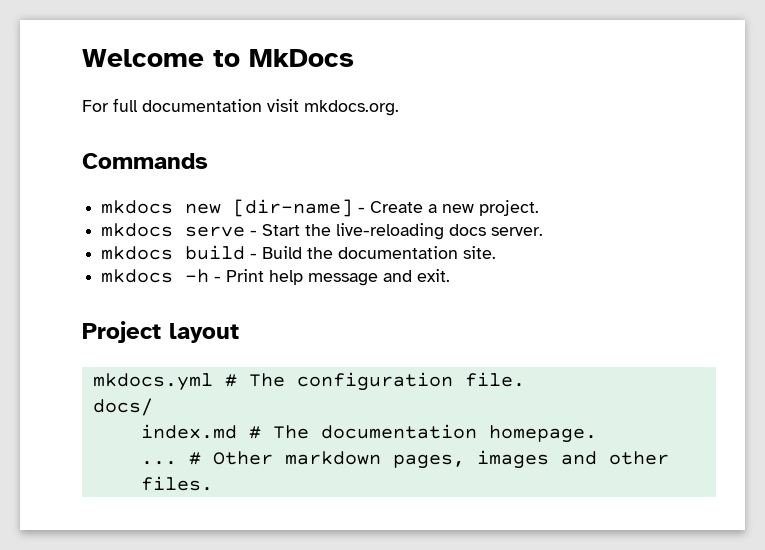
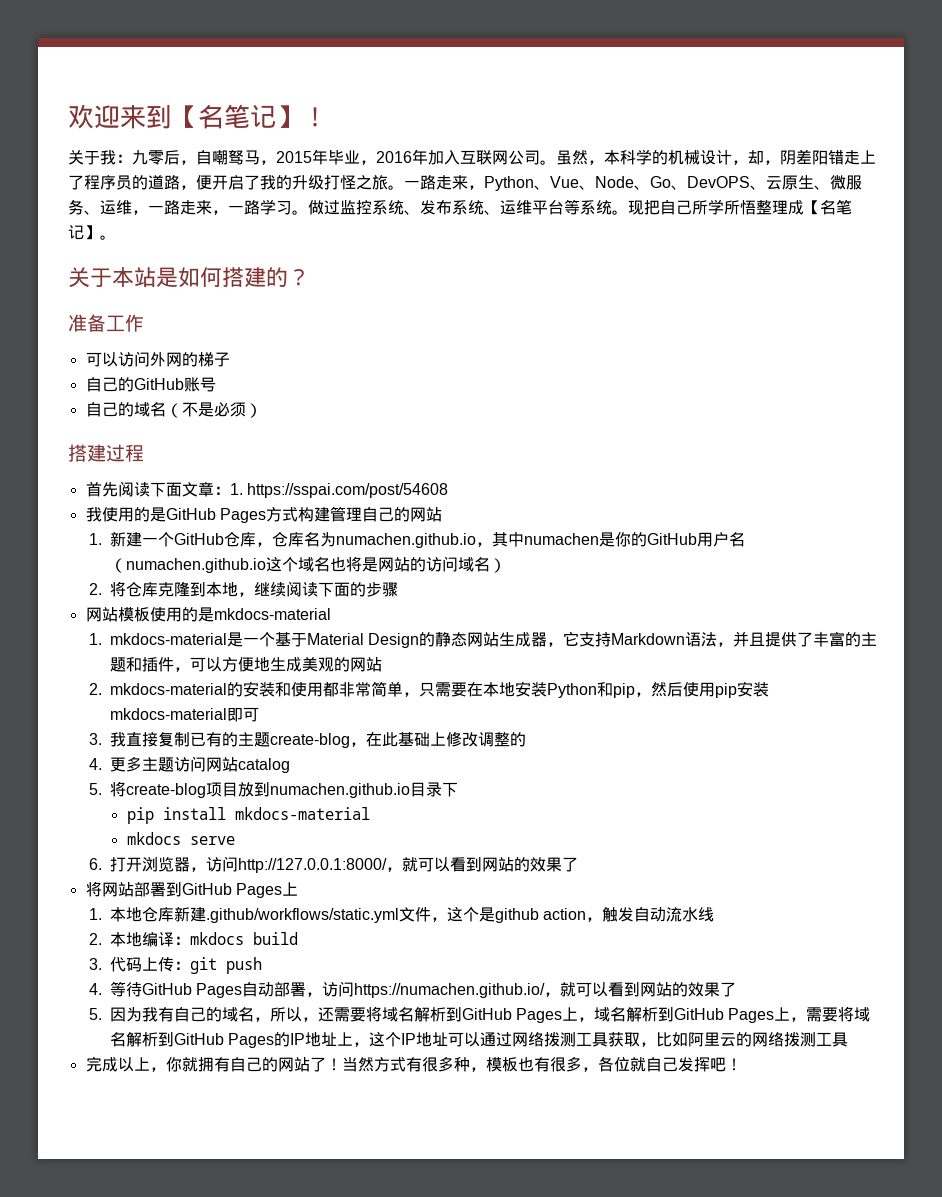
[82,49,354,67] [82,98,399,116] [82,153,208,169] [101,199,540,217] [101,223,544,240] [101,245,497,260] [101,269,451,286] [82,321,239,343] [92,372,525,391] [92,398,153,416] [140,424,597,443] [140,450,669,469] [140,476,213,491] Welcome to MkDocs // For full documentation visit mkdocs.org. // Commands // mkdocs new [dir-name] - Create a new project. // mkdocs serve - Start the live-reloading docs server. // mkdocs build - Build the documentation site. // mkdocs -h - Print help message and exit. // Project layout // mkdocs.yml # The configuration file. // docs/ // index.md # The documentation homepage. // ... # Other markdown pages, images and other files. -> [68,104,328,129] [68,149,876,165] [68,175,862,191] [68,199,852,215] [68,225,116,240] [68,267,310,288] [68,314,144,332] [85,351,230,367] [85,377,216,392] [85,402,262,418] [68,444,144,462] [85,481,448,498] [85,506,442,523] [88,531,745,548] [109,556,506,573] [88,581,398,597] [85,607,331,622] [88,631,877,648] [109,657,382,672] [88,681,769,698] [109,707,259,722] [88,731,526,748] [88,756,290,773] [88,781,458,798] [126,807,370,824] [126,832,235,845] [88,856,578,873] [85,881,298,898] [88,906,714,923] [88,932,298,947] [88,957,262,974] [88,981,736,998] [88,1006,871,1023] [109,1031,848,1048] [85,1056,742,1072] 欢迎来到【名笔记】！ // 关于我：九零后，自嘲驽马，2015年毕业，2016年加入互联网公司。虽然，本科学的机械设计，却，阴差阳错走上了程序员的道路，便开启了我的升级打怪之旅。一路走来，Python、Vue、Node、Go、DevOPS、云原生、微服务、运维，一路走来，一路学习。做过监控系统、发布系统、运维平台等系统。现把自己所学所悟整理成【名笔记】。 // 关于本站是如何搭建的？ // 准备工作 // 可以访问外网的梯子 // 自己的GitHub账号 // 自己的域名（不是必须） // 搭建过程 // 首先阅读下面文章：1. https://sspai.com/post/54608 // 我使用的是GitHub Pages方式构建管理自己的网站 // 1.新建一个GitHub仓库，仓库名为numachen.github.io，其中numachen是你的GitHub用户名（numachen.github.io这个域名也将是网站的访问域名） // 2.将仓库克隆到本地，继续阅读下面的步骤 // 网站模板使用的是mkdocs-material // 1. mkdocs-material是一个基于Material Design的静态网站生成器，它支持Markdown语法，并且提供了丰富的主题和插件，可以方便地生成美观的网站 // 2. mkdocs-material的安装和使用都非常简单，只需要在本地安装Python和pip，然后使用pip安装mkdocs-material即可 // 3.我直接复制已有的主题create-blog，在此基础上修改调整的 // 4.更多主题访问网站catalog // 5.将create-blog项目放到numachen.github.io目录下 // pip install mkdocs-material // mkdocs serve // 6.打开浏览器，访问http://127.0.0.1:8000/，就可以看到网站的效果了 // 将网站部署到GitHub Pages上 // 1.本地仓库新建.github/workflows/static.yml文件，这个是github action，触发自动流水线 // 2.本地编译：mkdocs build // 3.代码上传：git push // 4.等待GitHub Pages自动部署，访问https://numachen.github.io/，就可以看到网站的效果了 // 5.因为我有自己的域名，所以，还需要将域名解析到GitHub Pages上，域名解析到GitHub Pages上，需要将域名解析到GitHub Pages的IP地址上，这个IP地址可以通过网络拨测工具获取，比如阿里云的网络拨测工具 // 完成以上，你就拥有自己的网站了！当然方式有很多种，模板也有很多，各位就自己发挥吧！

